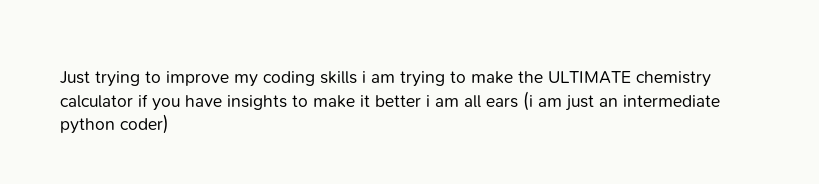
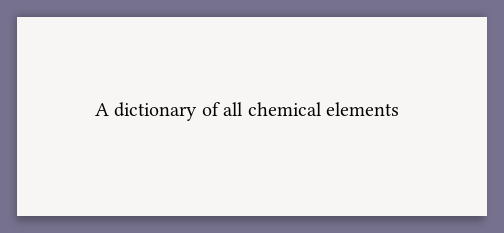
[60,71,711,87] [60,91,720,111] [60,114,169,134] Just trying to improve my coding skills i am trying to make the ULTIMATE chemistry calculator if you have insights to make it better i am all ears (i am just an intermediate python coder) -> [95,102,399,121] A dictionary of all chemical elements

